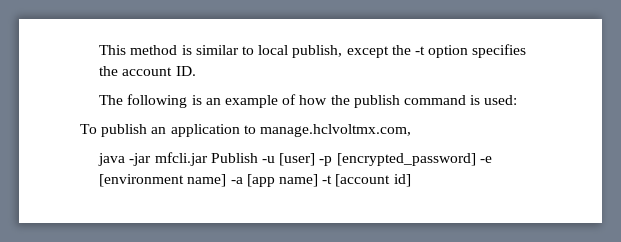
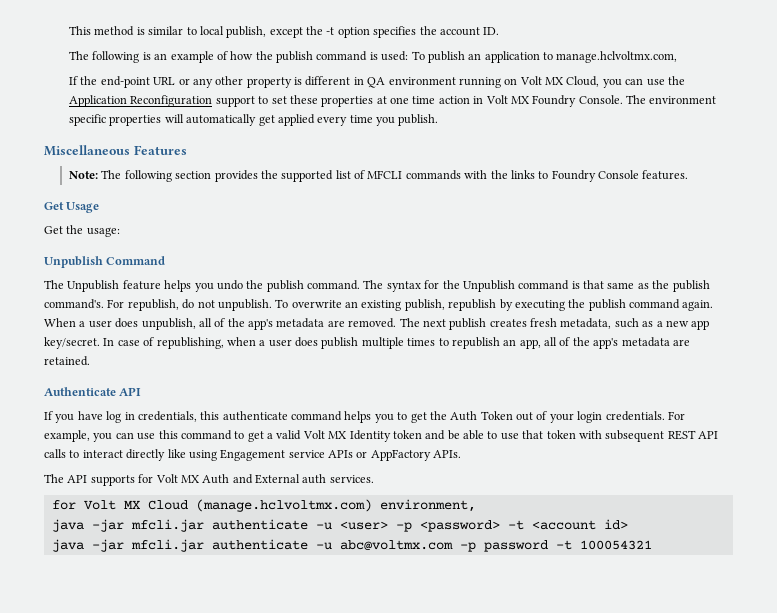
(518, 100) // -> (409, 56) none
[98,152,492,166] [99,174,411,187] java -jar mfcli.jar Publish -u [user] -p [encrypted_password] -e [environment name] -a [app name] -t [account id] -> [68,76,685,88] [68,95,717,107] [68,114,439,126] [44,145,187,156] [68,170,689,182] [44,202,100,213] [44,225,120,237] [44,256,166,268] [44,280,710,292] [44,299,714,311] [44,318,710,330] [44,337,690,349] [44,356,90,366] [44,387,142,396] [44,411,685,423] [44,430,718,442] [44,449,462,461] [44,474,374,486] [51,499,476,512] [51,519,628,532] [51,539,652,552] If the end-point URL or any other property is different in QA environment running on Volt MX Cloud, you can use the Application Reconfiguration support to set these properties at one time action in Volt MX Foundry Console. The environment specific properties will automatically get applied every time you publish. // Miscellaneous Features // Note: The following section provides the supported list of MFCLI commands with the links to Foundry Console features. // Get Usage // Get the usage: // Unpublish Command // The Unpublish feature helps you undo the publish command. The syntax for the Unpublish command is that same as the publish command's. For republish, do not unpublish. To overwrite an existing publish, republish by executing the publish command again. When a user does unpublish, all of the app's metadata are removed. The next publish creates fresh metadata, such as a new app key/secret. In case of republishing, when a user does publish multiple times to republish an app, all of the app's metadata are retained. // Authenticate API // If you have log in credentials, this authenticate command helps you to get the Auth Token out of your login credentials. For example, you can use this command to get a valid Volt MX Identity token and be able to use that token with subsequent REST API calls to interact directly like using Engagement service APIs or AppFactory APIs. // The API supports for Volt MX Auth and External auth services. // for Volt MX Cloud (manage.hclvoltmx.com) environment, // java -jar mfcli.jar authenticate -u <user> -p <password> -t <account id> // java -jar mfcli.jar authenticate -u abc@voltmx.com -p password -t 100054321

